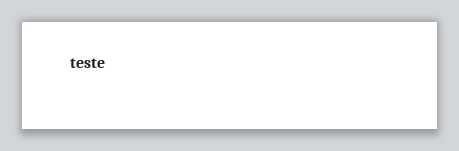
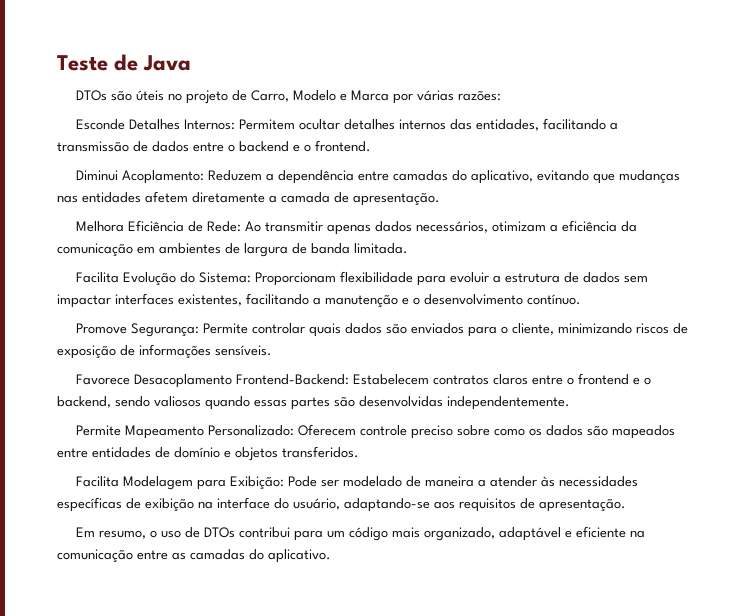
[70,58,105,68] teste -> [57,54,192,71] [76,90,502,104] [76,118,619,131] [57,140,371,152] [76,170,681,184] [57,191,440,206] [76,220,638,235] [57,243,408,257] [76,271,649,286] [57,293,581,308] [76,323,689,337] [57,344,272,359] [76,373,652,388] [57,396,570,410] [76,424,676,439] [57,446,359,461] [76,476,639,490] [57,497,626,512] [76,526,646,541] [57,549,331,563] Teste de Java // DTOs são úteis no projeto de Carro, Modelo e Marca por várias razões: // Esconde Detalhes Internos: Permitem ocultar detalhes internos das entidades, facilitando a transmissão de dados entre o backend e o frontend. // Diminui Acoplamento: Reduzem a dependência entre camadas do aplicativo, evitando que mudanças nas entidades afetem diretamente a camada de apresentação. // Melhora Eficiência de Rede: Ao transmitir apenas dados necessários, otimizam a eficiência da comunicação em ambientes de largura de banda limitada. // Facilita Evolução do Sistema: Proporcionam flexibilidade para evoluir a estrutura de dados sem impactar interfaces existentes, facilitando a manutenção e o desenvolvimento contínuo. // Promove Segurança: Permite controlar quais dados são enviados para o cliente, minimizando riscos de exposição de informações sensíveis. // Favorece Desacoplamento Frontend-Backend: Estabelecem contratos claros entre o frontend e o backend, sendo valiosos quando essas partes são desenvolvidas independentemente. // Permite Mapeamento Personalizado: Oferecem controle preciso sobre como os dados são mapeados entre entidades de domínio e objetos transferidos. // Facilita Modelagem para Exibição: Pode ser modelado de maneira a atender às necessidades específicas de exibição na interface do usuário, adaptando-se aos requisitos de apresentação. // Em resumo, o uso de DTOs contribui para um código mais organizado, adaptável e eficiente na comunicação entre as camadas do aplicativo.

